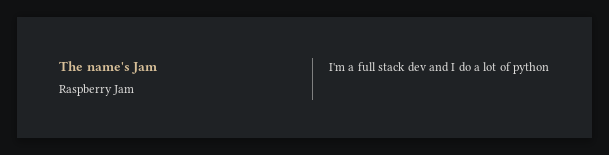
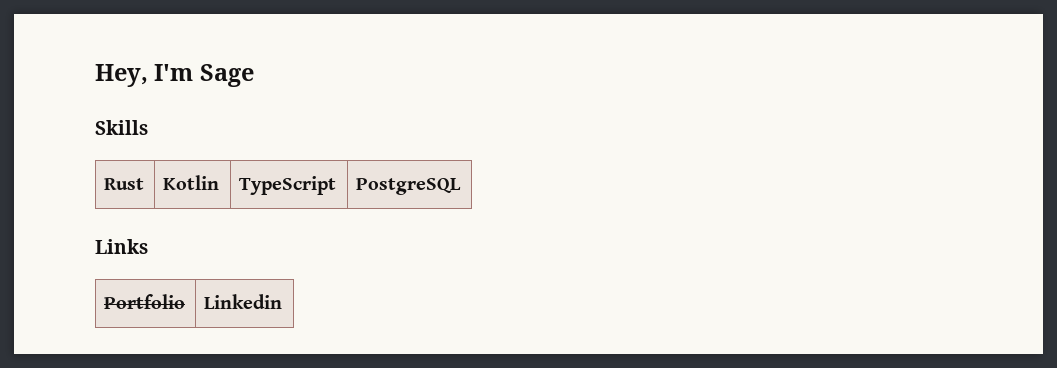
[59,61,159,74] [59,84,135,96] [329,62,550,74] The name's Jam // Raspberry Jam // I'm a full stack dev and I do a lot of python -> [95,64,254,87] [95,120,148,135] [104,178,145,190] [163,175,220,190] [239,176,337,195] [356,178,462,195] [95,239,148,254] [104,294,186,309] [204,294,283,309] Hey, I'm Sage // Skills // Rust | Kotlin | TypeScript | PostgreSQL // Links // Portfolio | Linkedin

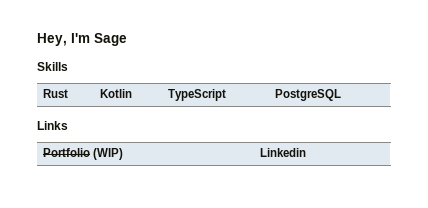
(186, 301) none -> [92,148,123,160] (WIP)

